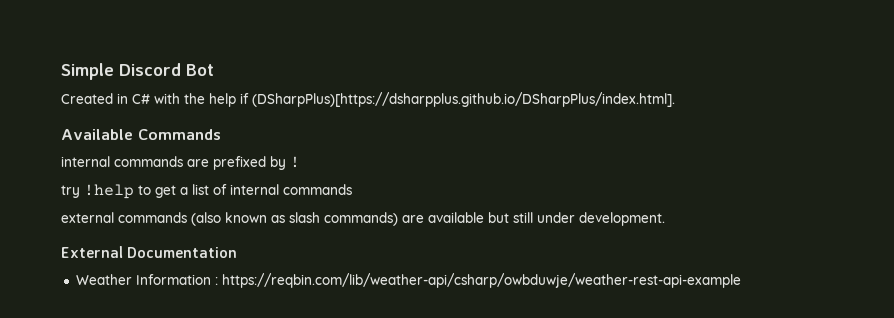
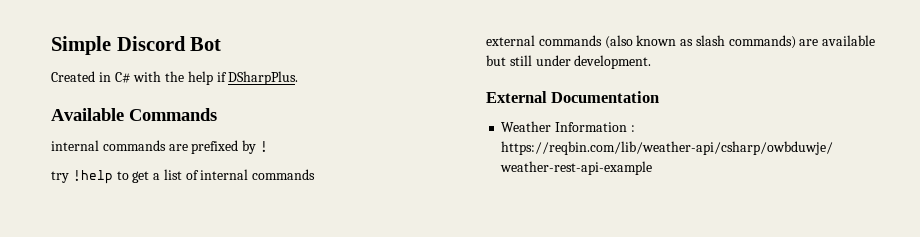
[252,92,675,107] (DSharpPlus)[https://dsharpplus.github.io/DSharpPlus/index.html]. -> [228,71,299,85] DSharpPlus.

